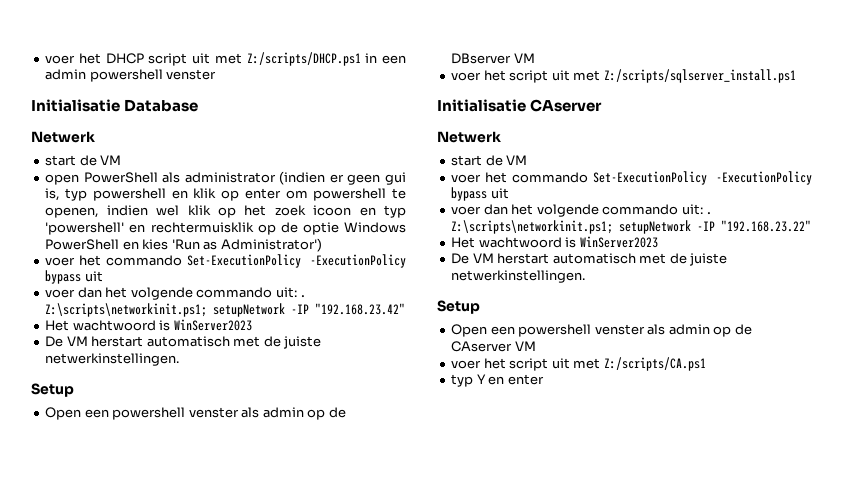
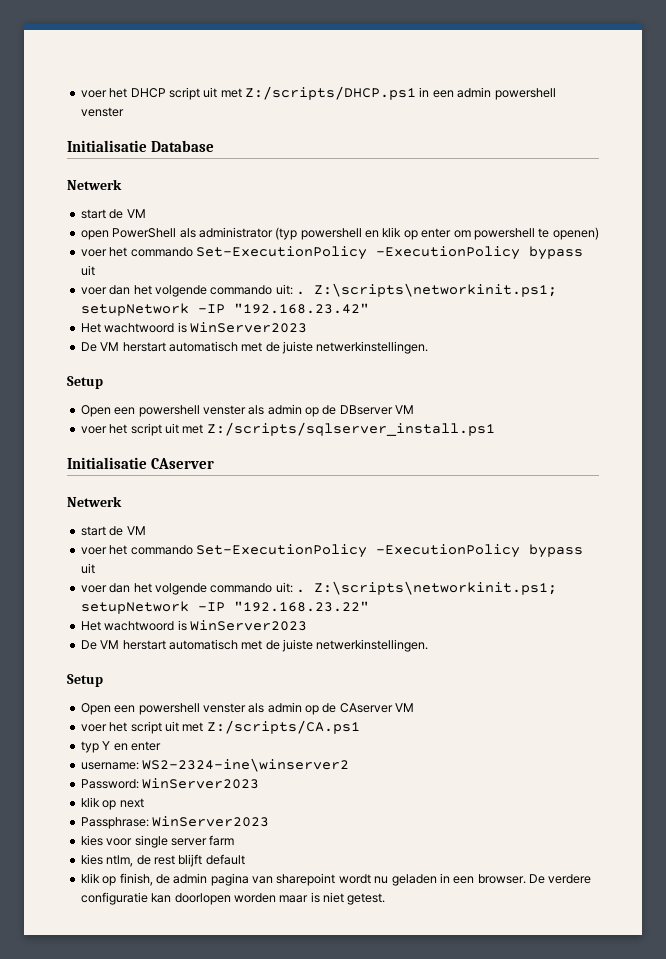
[279,171,406,185] [45,188,88,201] (indien er geen gui is, typ -> [275,227,298,240] (typ
[45,205,406,218] [45,222,406,235] [45,238,322,252] openen, indien wel klik op het zoek icoon en typ 'powershell' en rechtermuisklik op de optie Windows PowerShell en kies 'Run as Administrator') -> [552,227,599,240] openen)
(544, 379) none -> [80,758,350,772] [80,778,260,789] [80,797,144,810] [80,816,270,829] [80,835,235,848] [80,854,245,867] [80,873,592,886] [80,892,386,905] // username: WS2-2324-ine\winserver2 // Password: WinServer2023 // klik op next // Passphrase: WinServer2023 // kies voor single server farm // kies ntlm, de rest blijft default // klik op finish, de admin pagina van sharepoint wordt nu geladen in een browser. De verdere configuratie kan doorlopen worden maar is niet getest.

